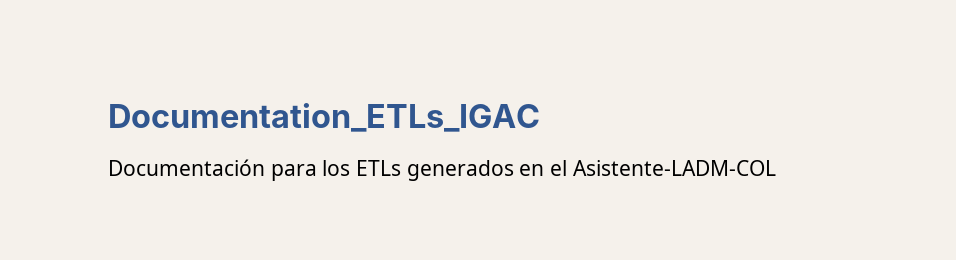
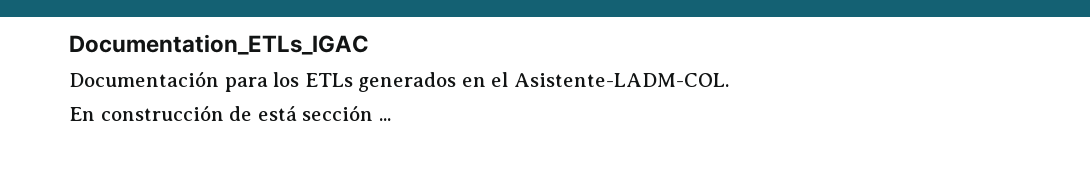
[572,160,776,176] Asistente-LADM-COL -> [513,73,729,87] [69,105,391,121] Asistente-LADM-COL. // En construcción de está sección ...

